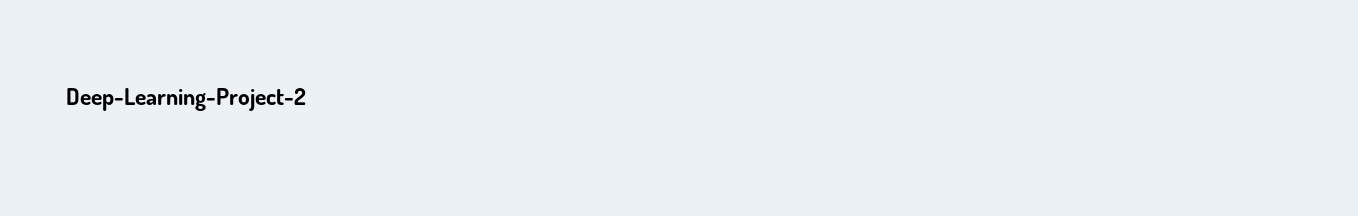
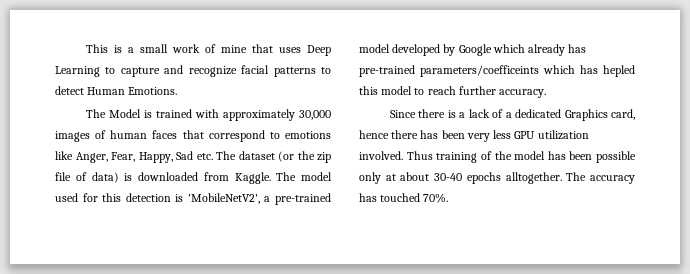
[66,88,306,111] Deep-Learning-Project-2 -> [85,44,331,56] [55,65,331,77] [55,86,178,95] [85,109,331,121] [55,130,331,142] [55,151,331,163] [55,172,332,184] [55,193,331,205] [359,44,587,56] [359,65,635,77] [359,86,547,98] [389,109,635,121] [359,130,589,142] [359,151,636,163] [359,172,635,184] [359,193,449,203] This is a small work of mine that uses Deep Learning to capture and recognize facial patterns to detect Human Emotions. // The Model is trained with approximately 30,000 images of human faces that correspond to emotions like Anger, Fear, Happy, Sad etc. The dataset (or the zip file of data) is downloaded from Kaggle. The model used for this detection is 'MobileNetV2', a pre-trained model developed by Google which already has pre-trained parameters/coefficeints which has hepled this model to reach further accuracy. // Since there is a lack of a dedicated Graphics card, hence there has been very less GPU utilization involved. Thus training of the model has been possible only at about 30-40 epochs alltogether. The accuracy has touched 70%.

